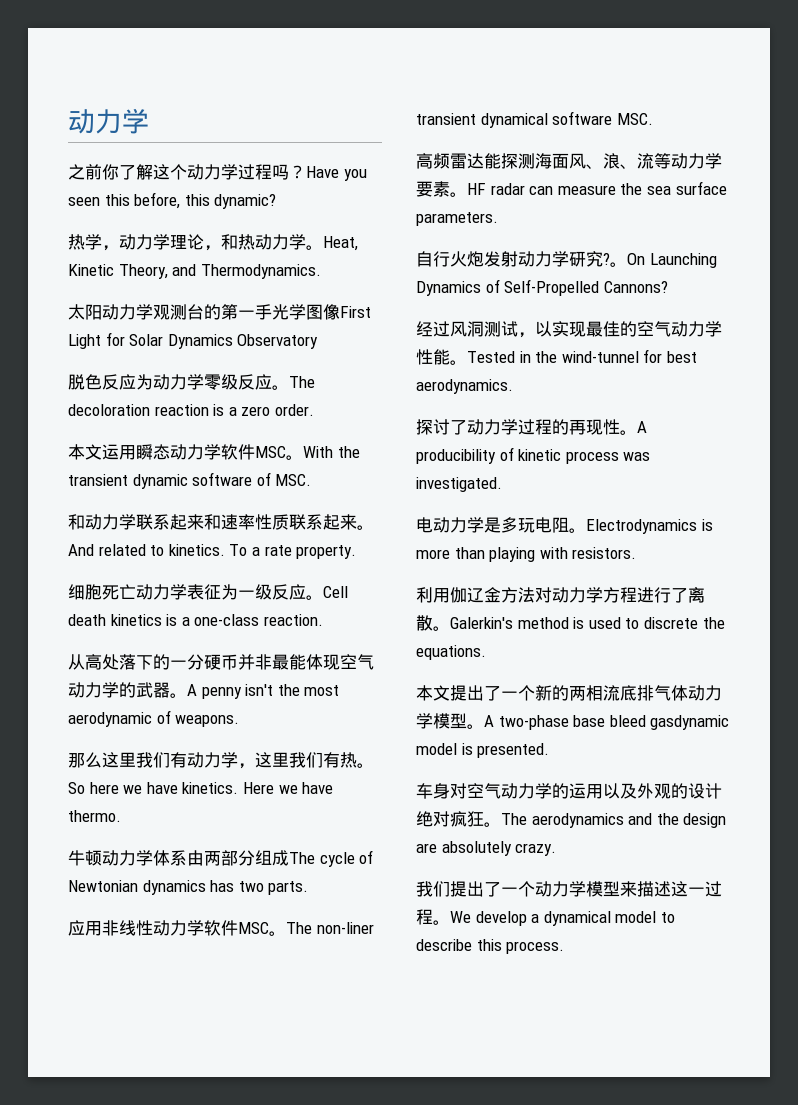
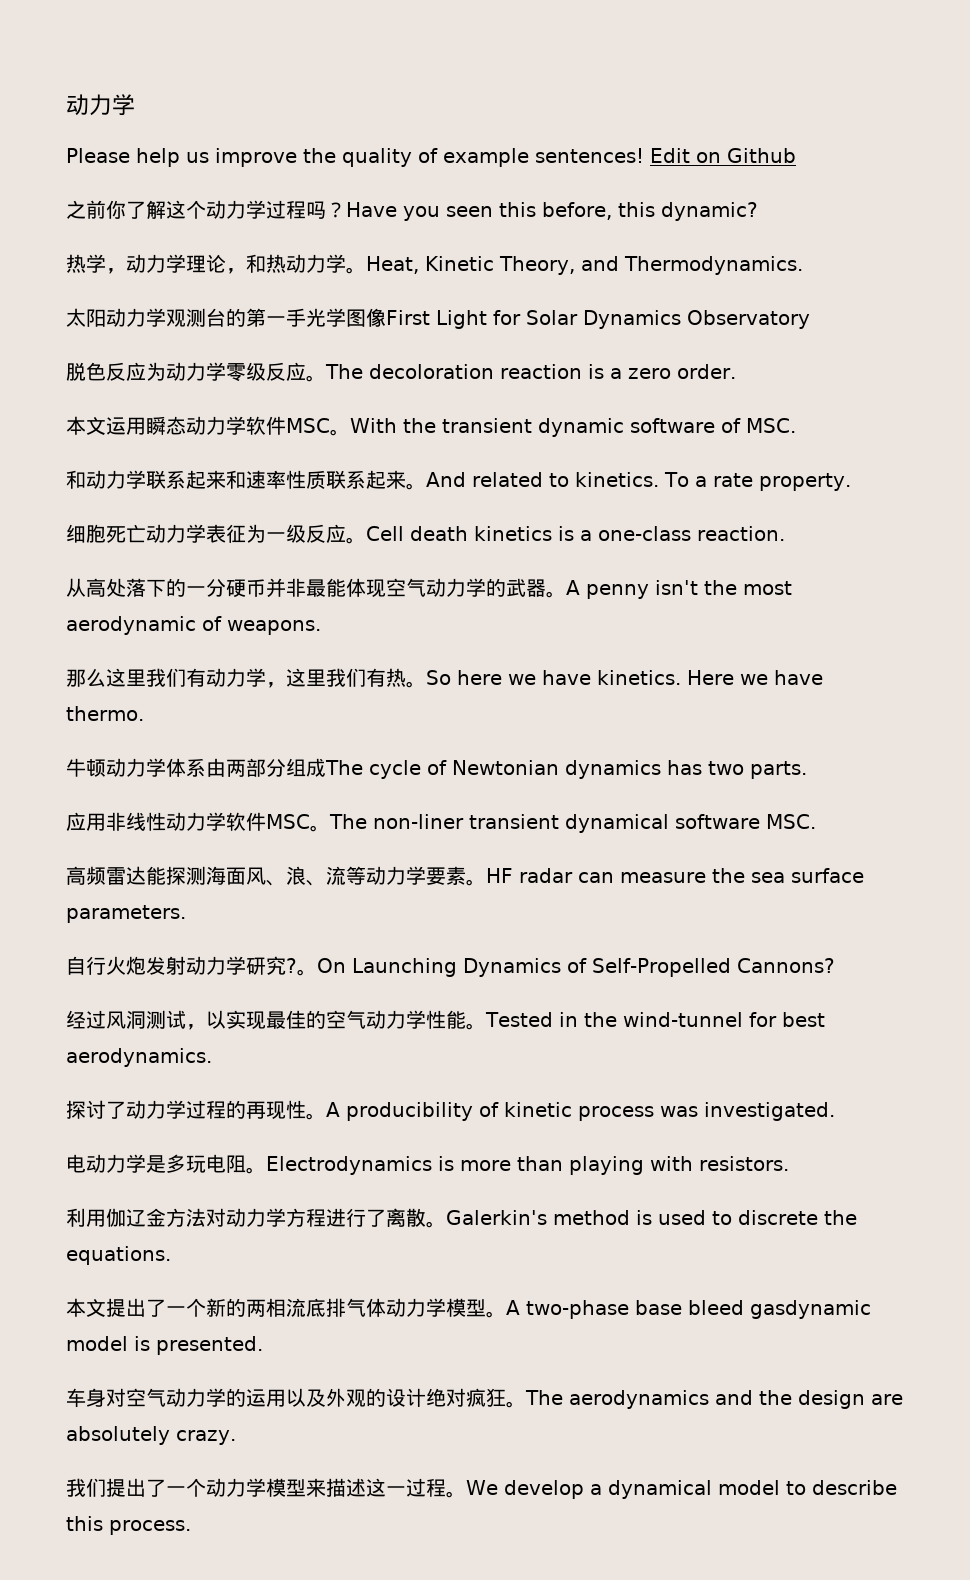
[68,108,149,134] 动力学 -> [66,94,135,116] [66,148,796,167] 动力学 // Please help us improve the quality of example sentences! Edit on Github

